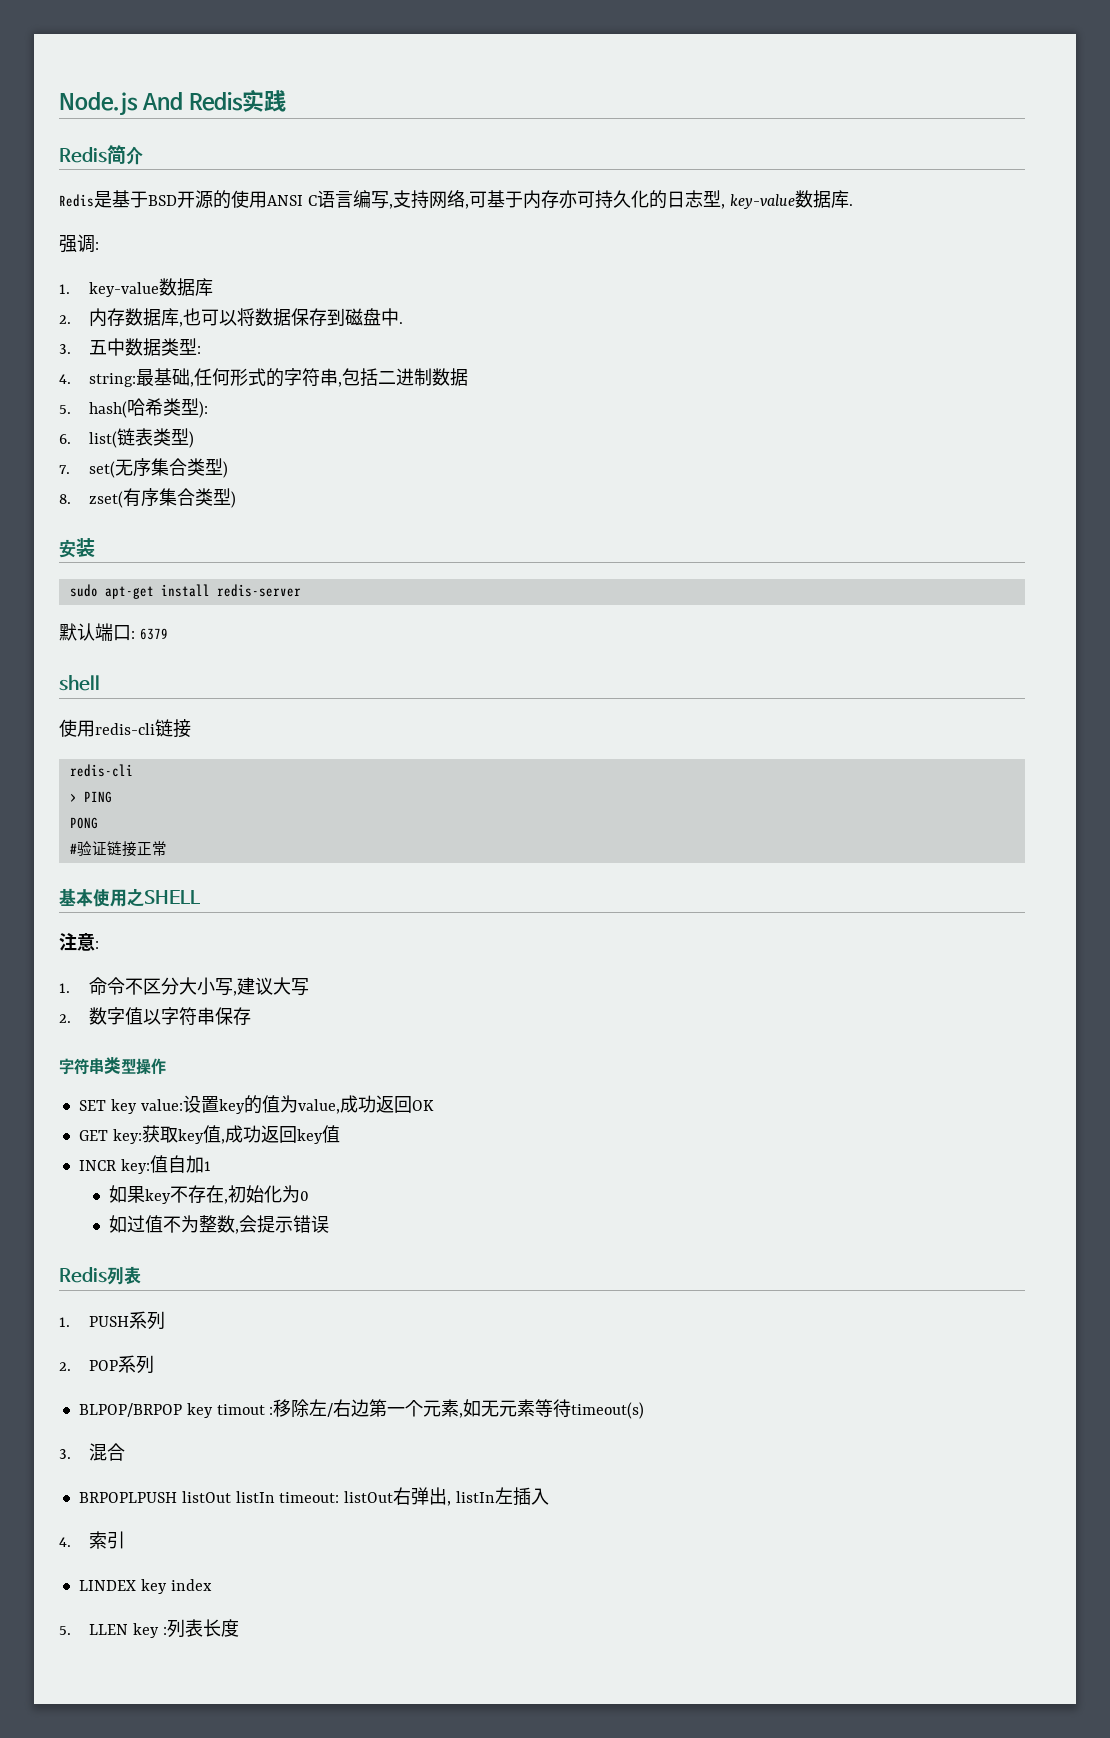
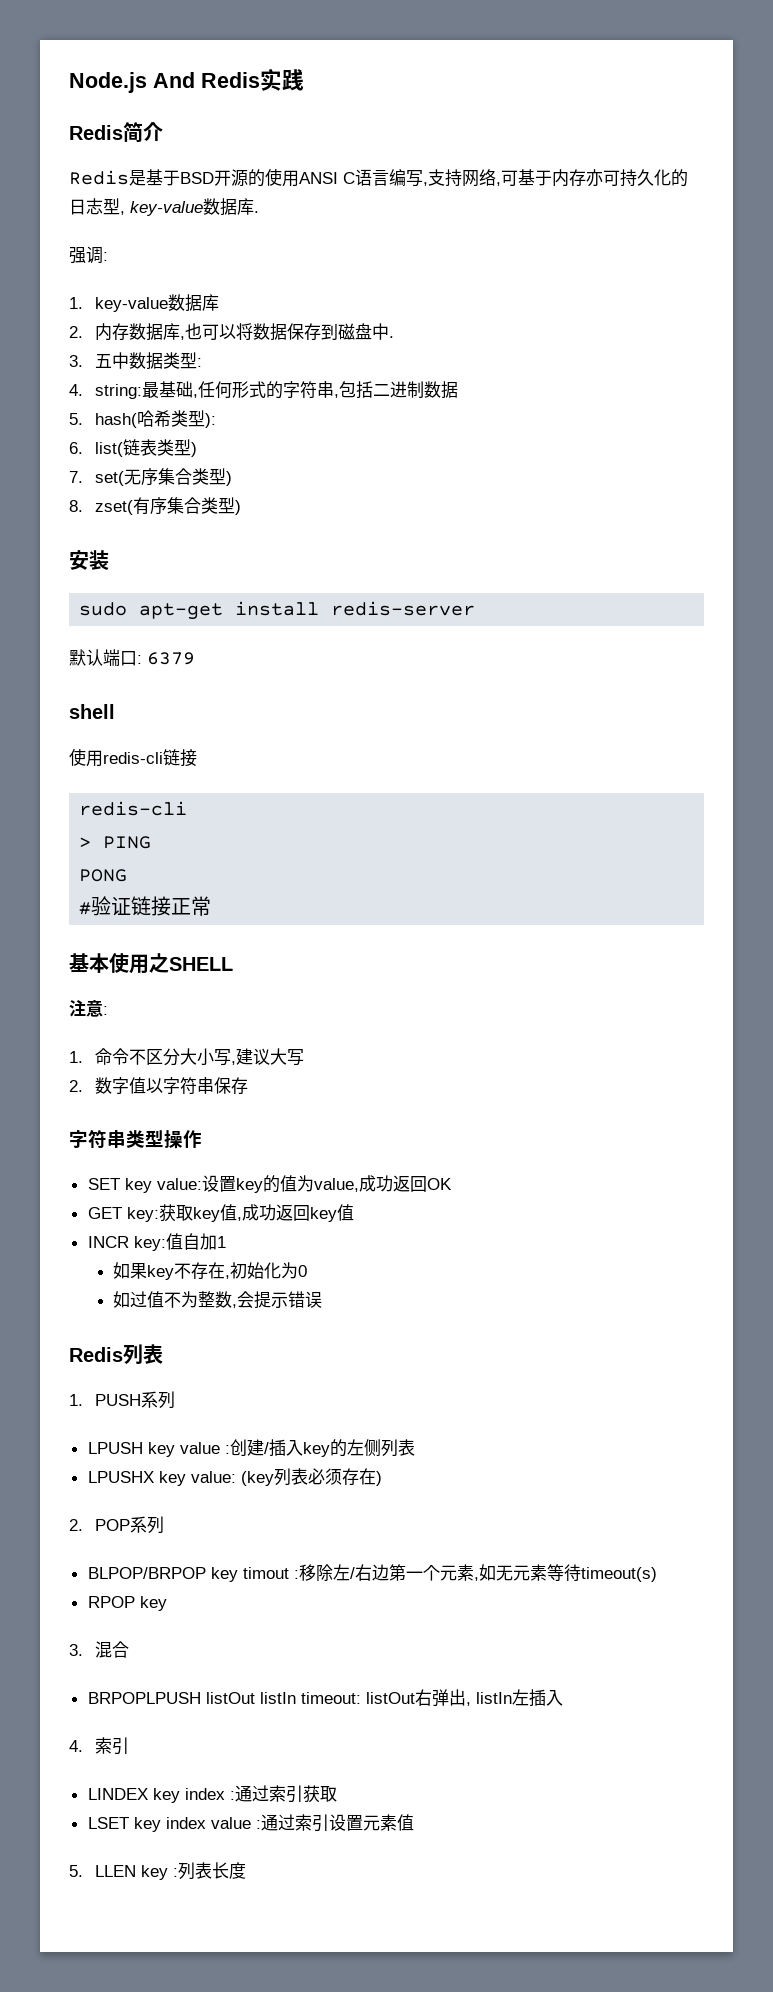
(166, 1320) none -> [87,1439,415,1457] [87,1468,382,1486] // LPUSH key value :创建/插入key的左侧列表 // LPUSHX key value: (key列表必须存在)
(645, 1410) none -> [87,1596,167,1611] // RPOP key
(212, 1585) none -> [229,1785,337,1803] [87,1814,414,1832] :通过索引获取 // LSET key index value :通过索引设置元素值

